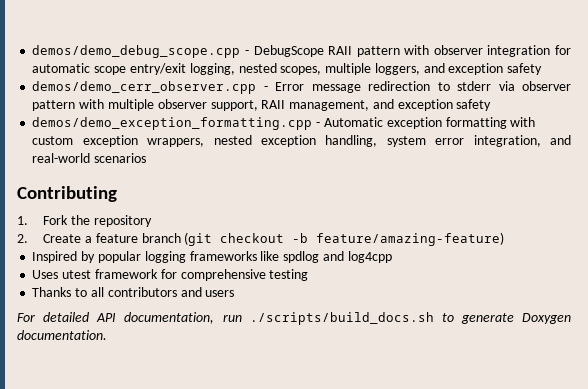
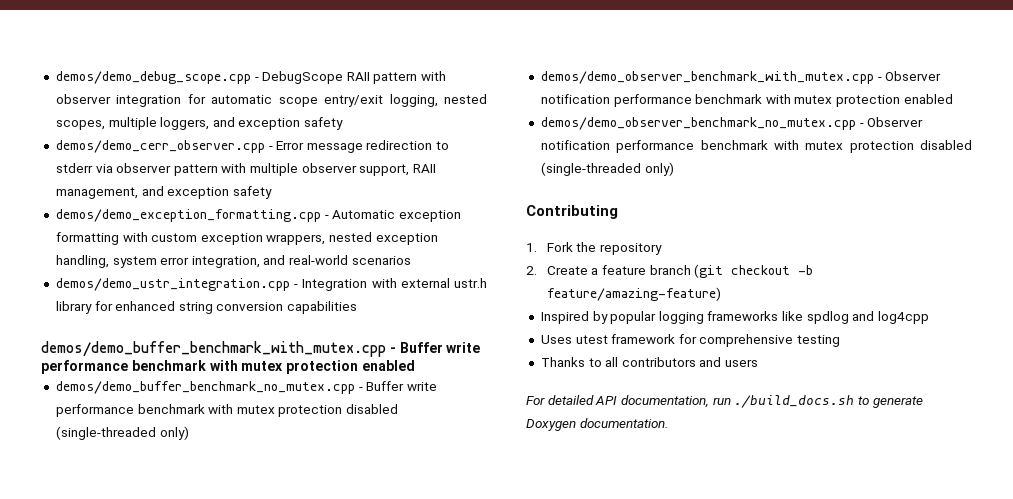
(147, 158) none -> [55,278,488,291] [55,301,358,314] [41,341,481,357] [41,360,415,374] [55,381,437,394] [55,404,399,417] [55,426,189,440] [540,71,942,84] [540,94,953,107] [540,117,924,130] [540,140,972,153] [540,162,674,176] // demos/demo_ustr_integration.cpp - Integration with external ustr.h library for enhanced string conversion capabilities // demos/demo_buffer_benchmark_with_mutex.cpp - Buffer write performance benchmark with mutex protection enabled // demos/demo_buffer_benchmark_no_mutex.cpp - Buffer write performance benchmark with mutex protection disabled (single-threaded only) // demos/demo_observer_benchmark_with_mutex.cpp - Observer notification performance benchmark with mutex protection enabled // demos/demo_observer_benchmark_no_mutex.cpp - Observer notification performance benchmark with mutex protection disabled (single-threaded only)
[249,312,434,325] ./scripts/build_docs.sh -> [734,395,855,408] ./build_docs.sh

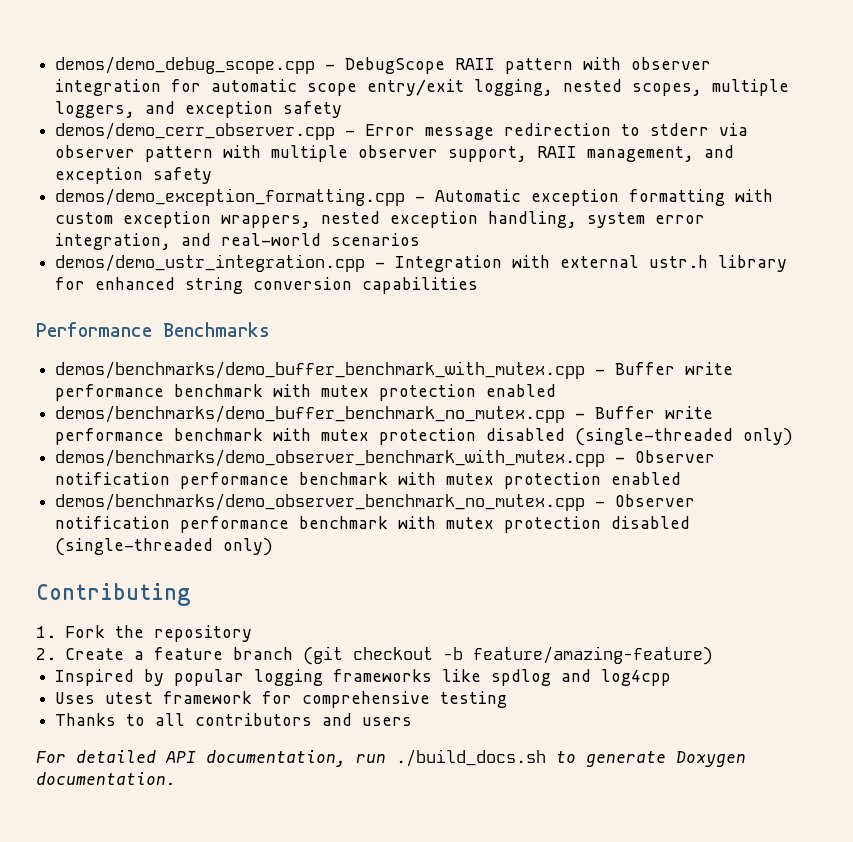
[41,341,386,357] demos/demo_buffer_benchmark_with_mutex.cpp -> [36,322,270,337] [55,361,586,379] Performance Benchmarks // demos/benchmarks/demo_buffer_benchmark_with_mutex.cpp
[55,381,355,394] demos/demo_buffer_benchmark_no_mutex.cpp -> [55,405,566,423] demos/benchmarks/demo_buffer_benchmark_no_mutex.cpp
[540,71,874,84] demos/demo_observer_benchmark_with_mutex.cpp -> [55,449,606,467] demos/benchmarks/demo_observer_benchmark_with_mutex.cpp
[540,117,856,130] demos/demo_observer_benchmark_no_mutex.cpp -> [55,493,586,511] demos/benchmarks/demo_observer_benchmark_no_mutex.cpp

